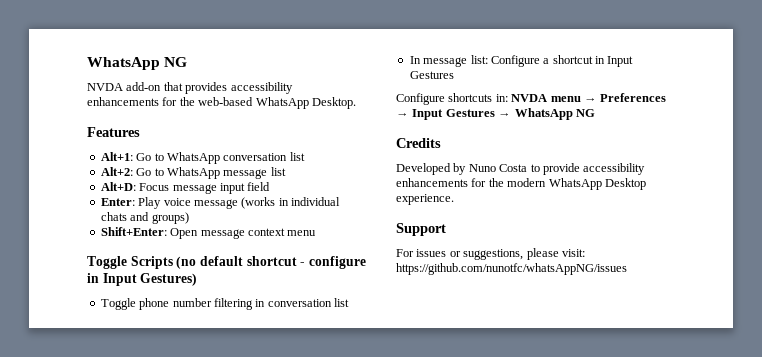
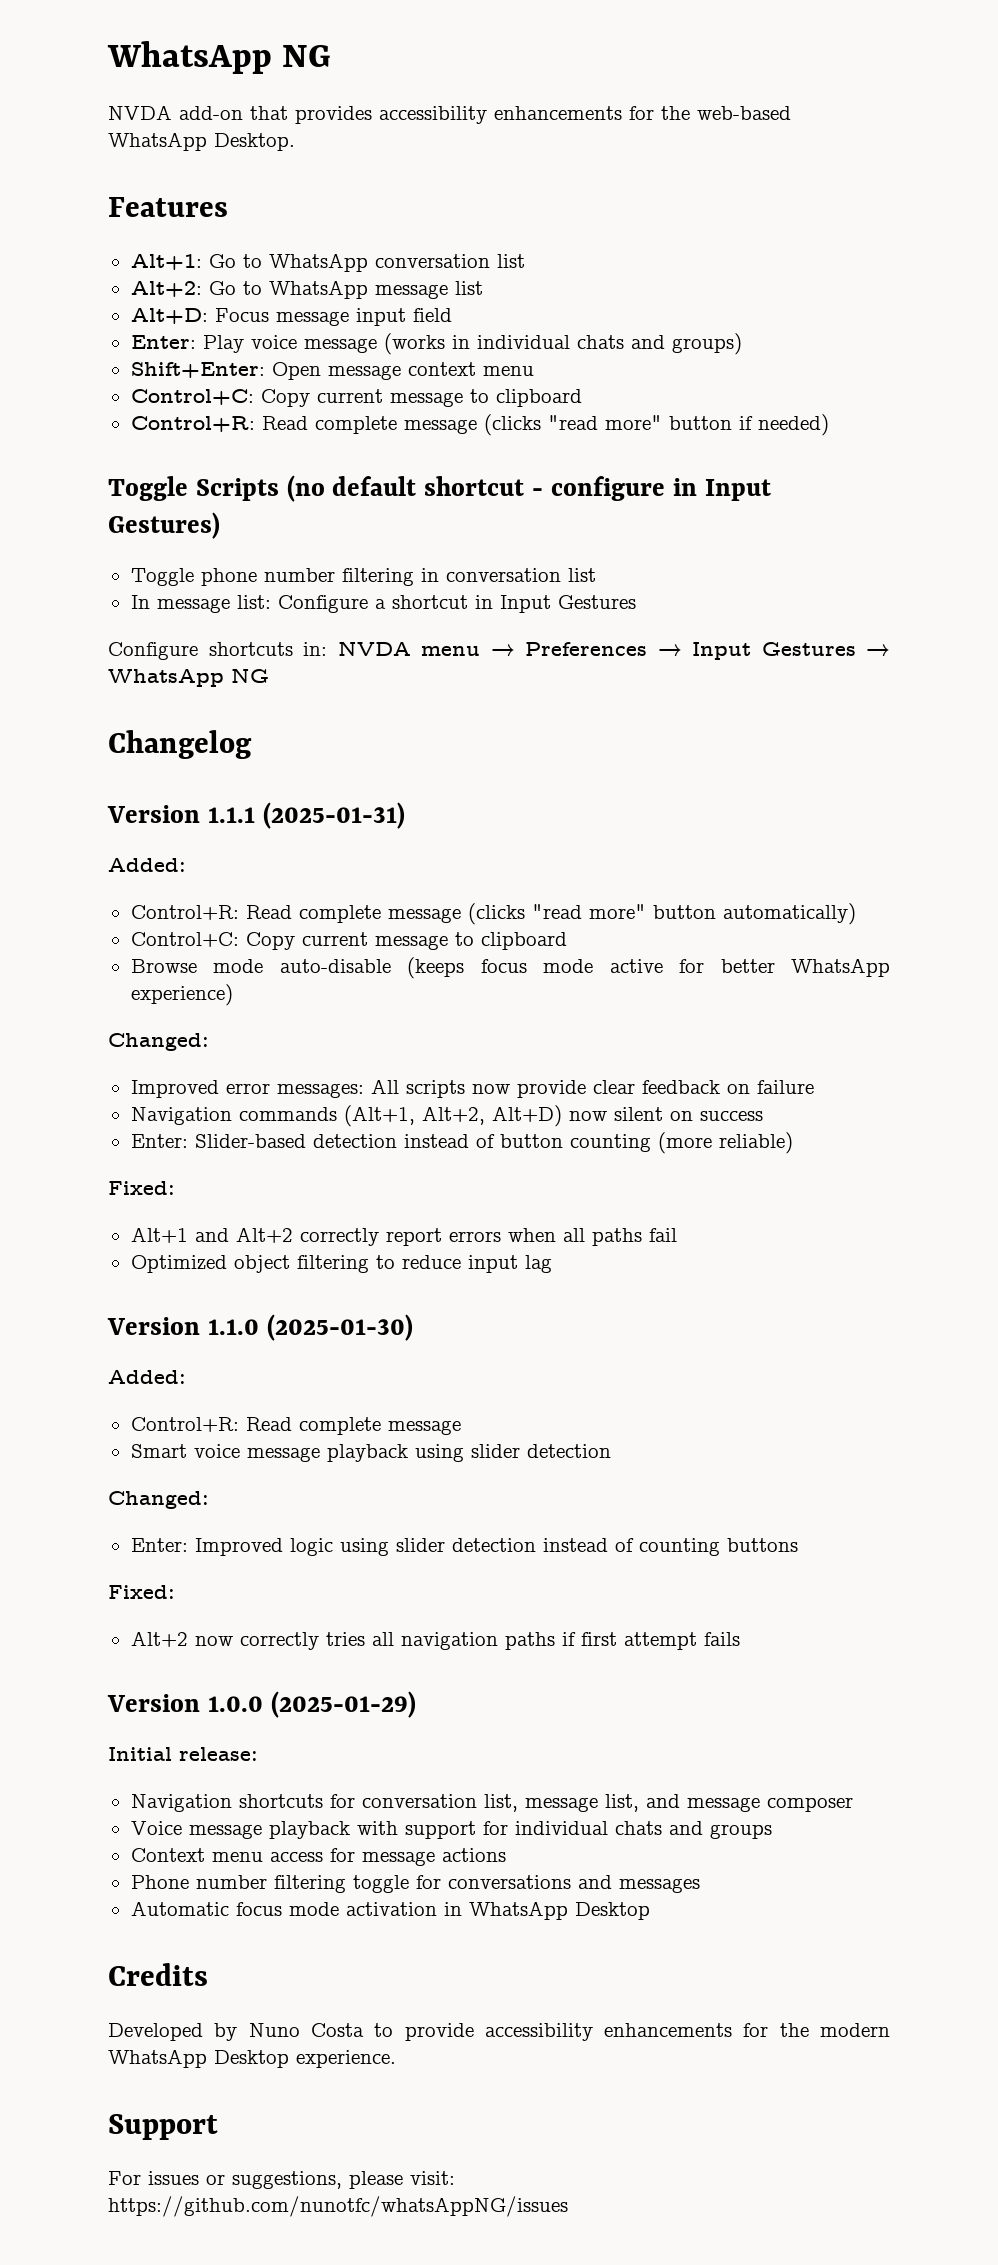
(317, 233) none -> [130,389,582,407] [130,414,829,436] // Control+C: Copy current message to clipboard // Control+R: Read complete message (clicks "read more" button if needed)
(595, 113) none -> [108,730,252,759] [107,802,405,829] [108,858,186,872] [130,903,856,925] [130,932,567,950] [130,957,890,979] [130,984,233,1006] [108,1033,209,1051] [130,1079,814,1098] [130,1105,763,1127] [130,1132,793,1154] [108,1181,175,1195] [130,1227,677,1246] [130,1255,552,1273] [107,1314,413,1341] [108,1370,186,1384] [130,1417,461,1435] [130,1444,611,1462] [108,1491,209,1509] [130,1538,798,1556] [108,1585,175,1599] [130,1631,740,1650] [107,1691,416,1718] [108,1747,258,1761] [130,1794,853,1812] [130,1821,772,1839] [130,1848,506,1866] [130,1875,700,1893] [130,1901,650,1920] // Changelog // Version 1.1.1 (2025-01-31) // Added: // Control+R: Read complete message (clicks "read more" button automatically) // Control+C: Copy current message to clipboard // Browse mode auto-disable (keeps focus mode active for better WhatsApp experience) // Changed: // Improved error messages: All scripts now provide clear feedback on failure // Navigation commands (Alt+1, Alt+2, Alt+D) now silent on success // Enter: Slider-based detection instead of button counting (more reliable) // Fixed: // Alt+1 and Alt+2 correctly report errors when all paths fail // Optimized object filtering to reduce input lag // Version 1.1.0 (2025-01-30) // Added: // Control+R: Read complete message // Smart voice message playback using slider detection // Changed: // Enter: Improved logic using slider detection instead of counting buttons // Fixed: // Alt+2 now correctly tries all navigation paths if first attempt fails // Version 1.0.0 (2025-01-29) // Initial release: // Navigation shortcuts for conversation list, message list, and message composer // Voice message playback with support for individual chats and groups // Context menu access for message actions // Phone number filtering toggle for conversations and messages // Automatic focus mode activation in WhatsApp Desktop

